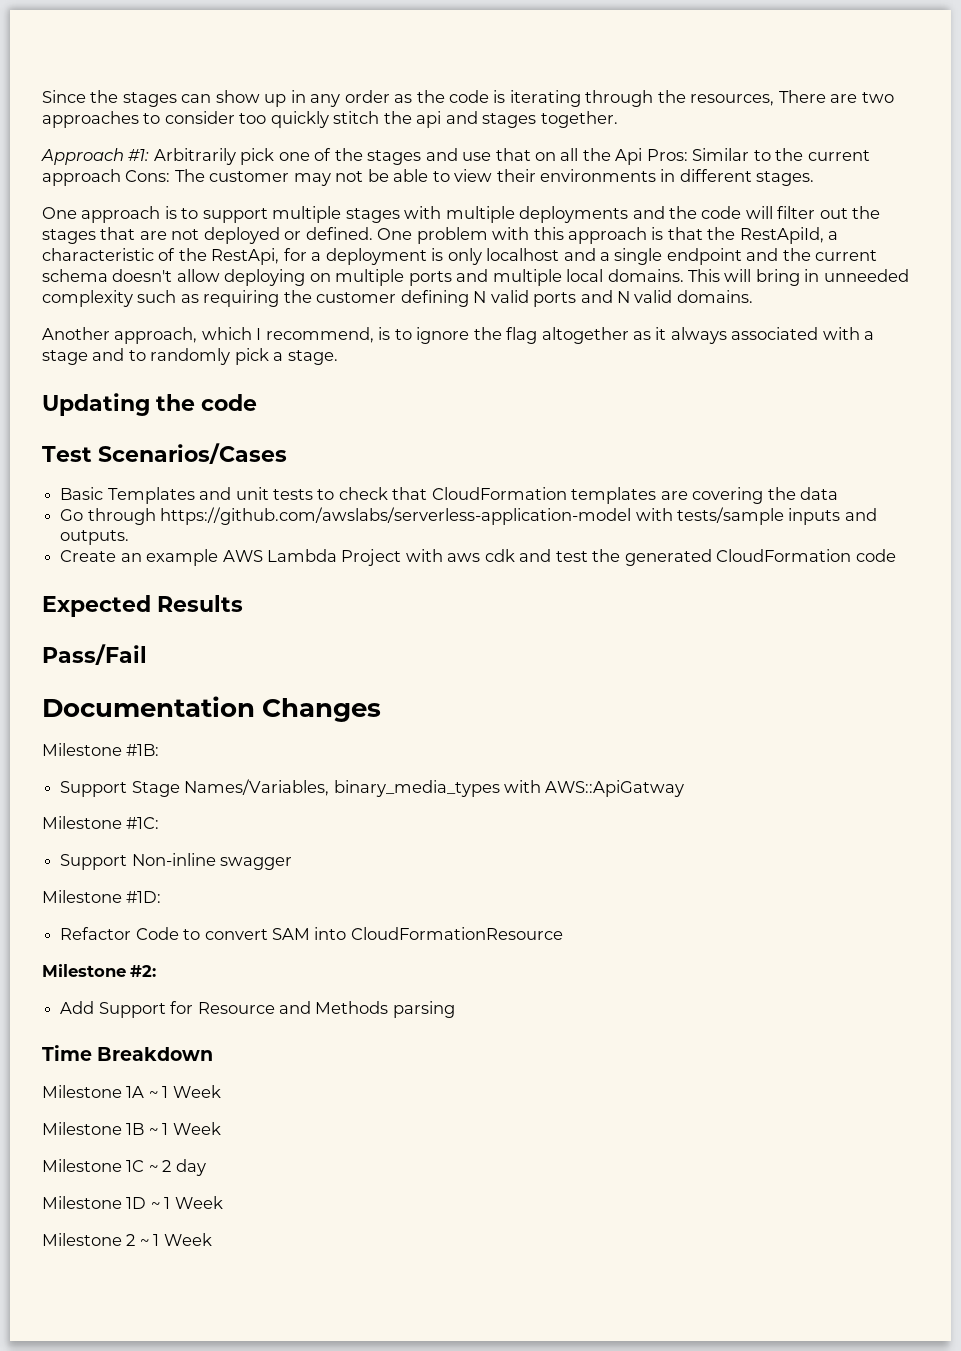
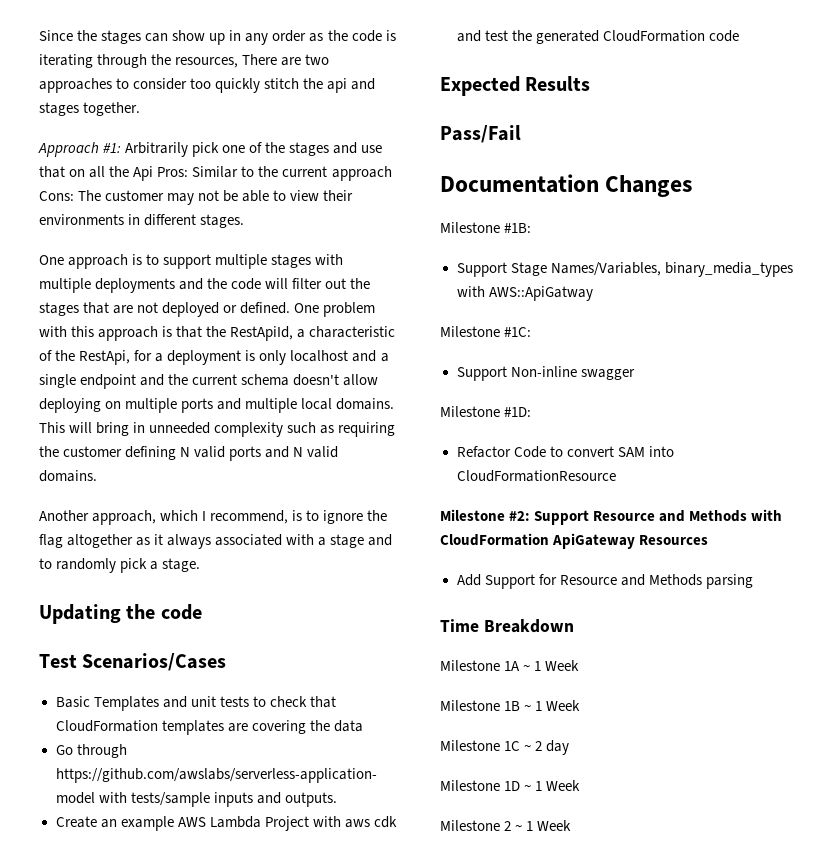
(157, 971) none -> [534,509,783,525] [440,533,709,549] Support Resource and Methods with CloudFormation ApiGateway Resources

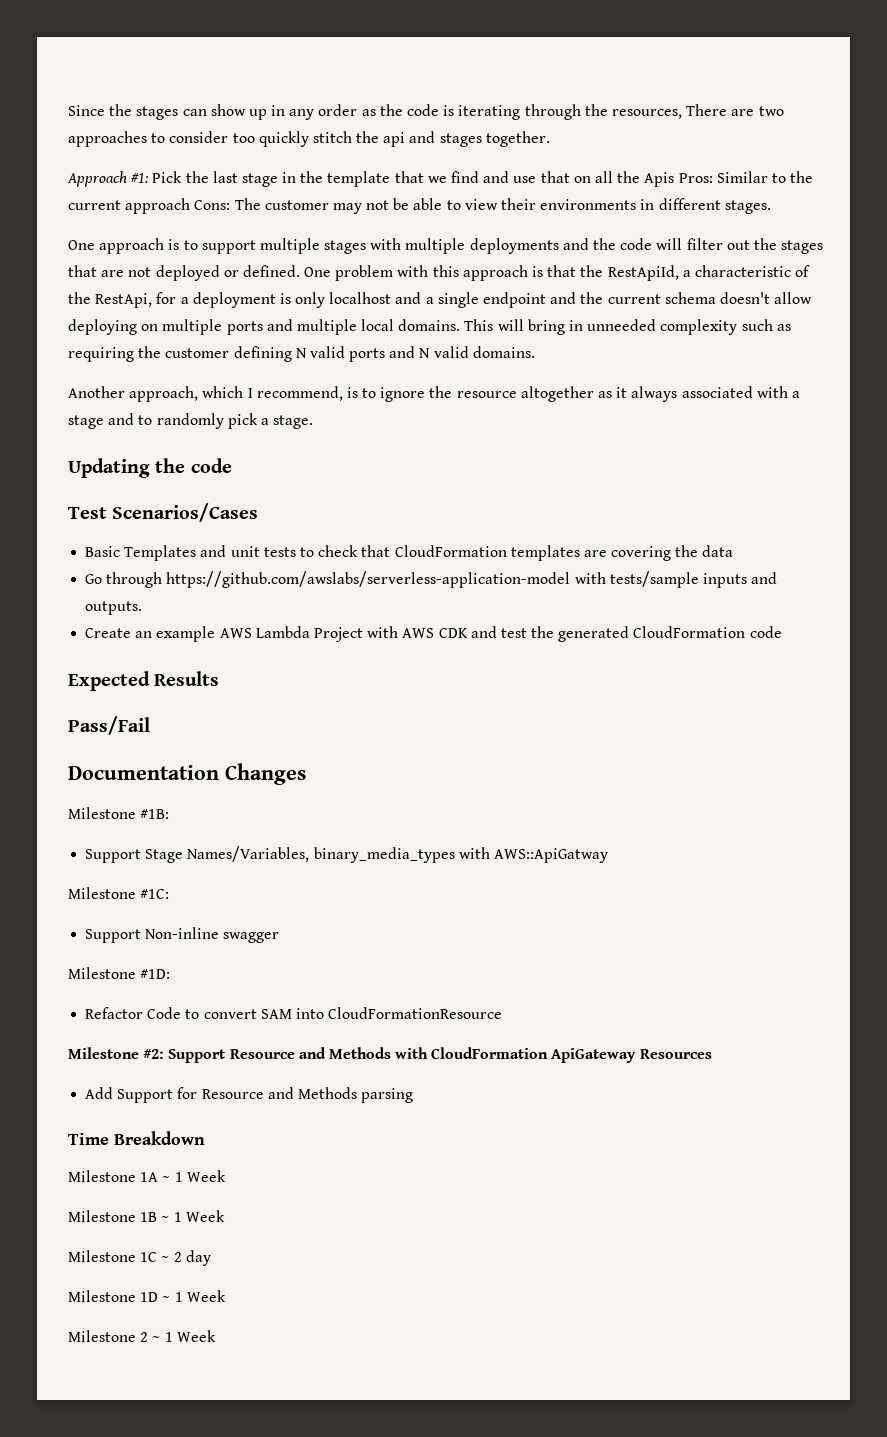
[125,142,330,157] Arbitrarily pick one of the stages -> [152,171,480,187] Pick the last stage in the template that we find
[133,166,154,181] Api -> [644,172,675,187] Apis
[39,534,63,548] flag -> [456,391,517,398] resource
[344,816,397,828] aws cdk -> [402,628,468,638] AWS CDK

